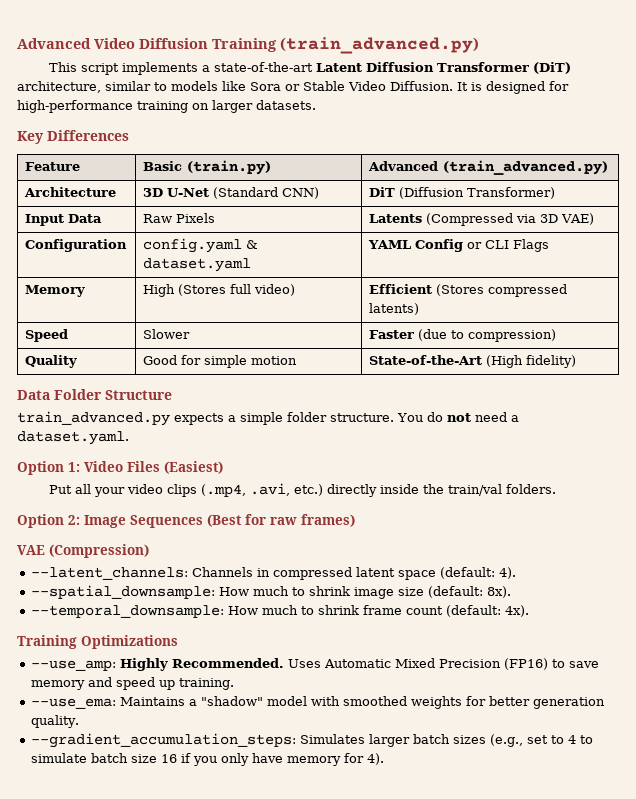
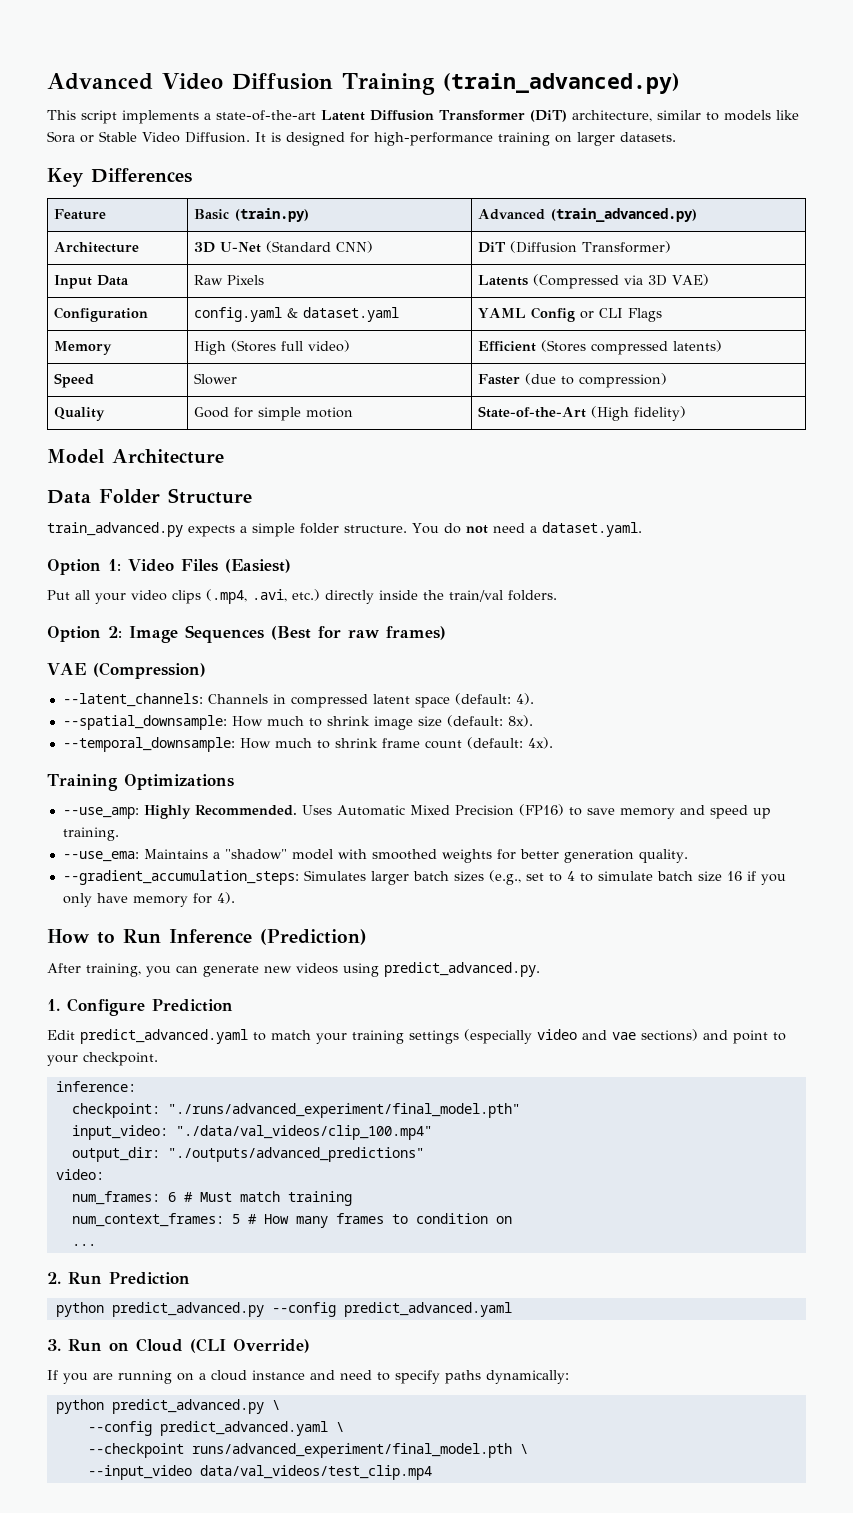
(577, 361) none -> [47,449,224,464] // Model Architecture
(384, 759) none -> [47,929,367,945] [47,962,540,977] [47,998,233,1016] [47,1029,786,1044] [47,1052,158,1066] [55,1081,136,1092] [71,1103,520,1118] [71,1125,432,1140] [71,1147,424,1162] [55,1169,104,1180] [71,1191,352,1206] [71,1213,512,1228] [71,1244,96,1246] [47,1272,190,1285] [55,1302,512,1317] [47,1338,310,1353] [47,1370,569,1384] [55,1399,280,1414] [87,1421,344,1436] [87,1443,528,1458] [87,1465,432,1480] // How to Run Inference (Prediction) // After training, you can generate new videos using predict_advanced.py. // 1. Configure Prediction // Edit predict_advanced.yaml to match your training settings (especially video and vae sections) and point to your checkpoint. // inference: // checkpoint: "./runs/advanced_experiment/final_model.pth" // input_video: "./data/val_videos/clip_100.mp4" // output_dir: "./outputs/advanced_predictions" // video: // num_frames: 6 # Must match training // num_context_frames: 5 # How many frames to condition on // ... // 2. Run Prediction // python predict_advanced.py --config predict_advanced.yaml // 3. Run on Cloud (CLI Override) // If you are running on a cloud instance and need to specify paths dynamically: // python predict_advanced.py \ // --config predict_advanced.yaml \ // --checkpoint runs/advanced_experiment/final_model.pth \ // --input_video data/val_videos/test_clip.mp4

